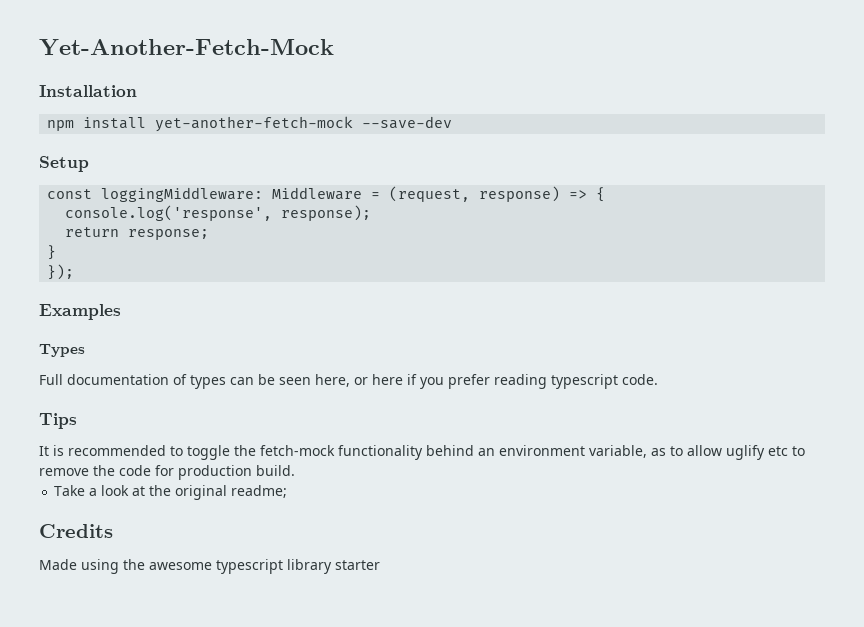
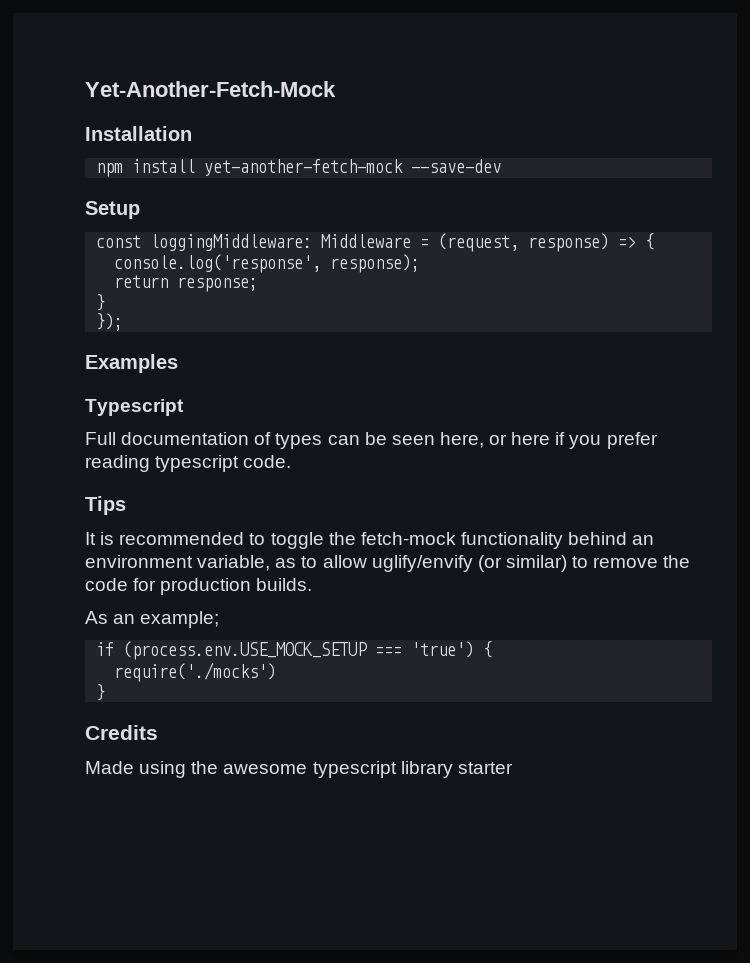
[39,344,85,357] Types -> [85,399,184,416] Typescript
[726,445,788,460] uglify etc -> [371,555,567,572] uglify/envify (or similar)
[256,465,295,476] [54,485,288,500] build. // Take a look at the original readme; -> [256,578,313,591] [85,611,220,628] [96,641,493,660] [114,662,277,682] [96,684,106,701] builds. // As an example; // if (process.env.USE_MOCK_SETUP === 'true') { // require('./mocks') // }

